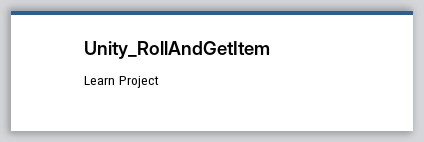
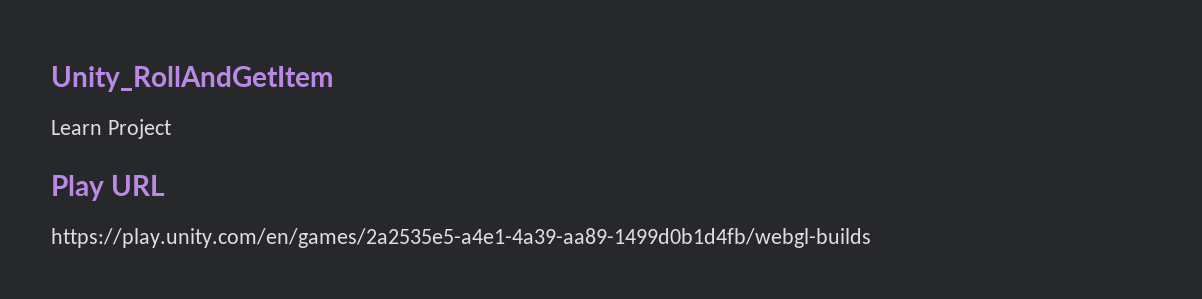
(159, 82) none -> [51,175,166,201] [51,228,871,248] // Play URL // https://play.unity.com/en/games/2a2535e5-a4e1-4a39-aa89-1499d0b1d4fb/webgl-builds

